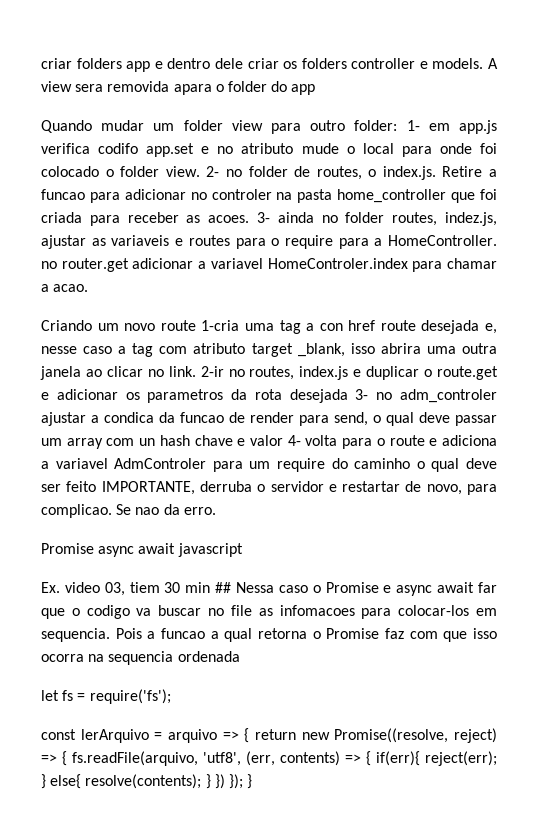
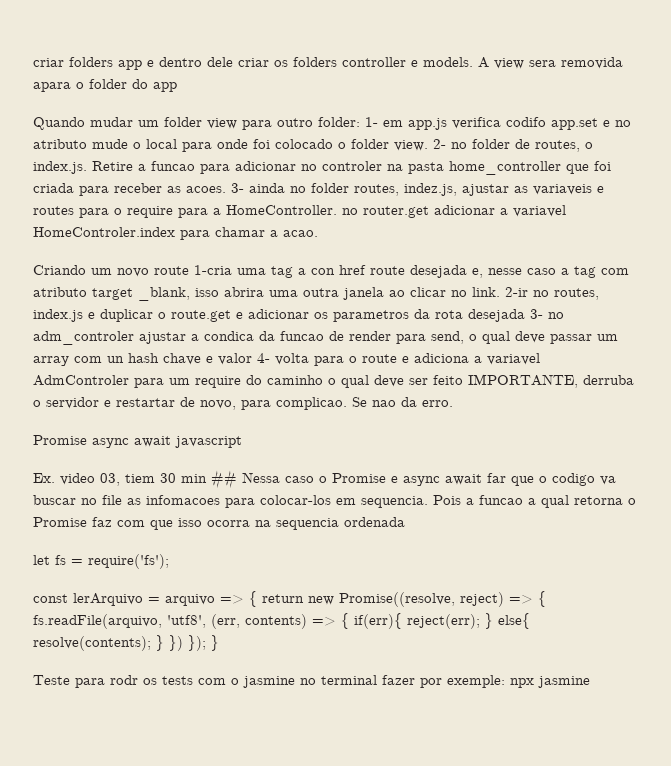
(253, 781) none -> [33,675,590,688] // Teste para rodr os tests com o jasmine no terminal fazer por exemple: npx jasmine

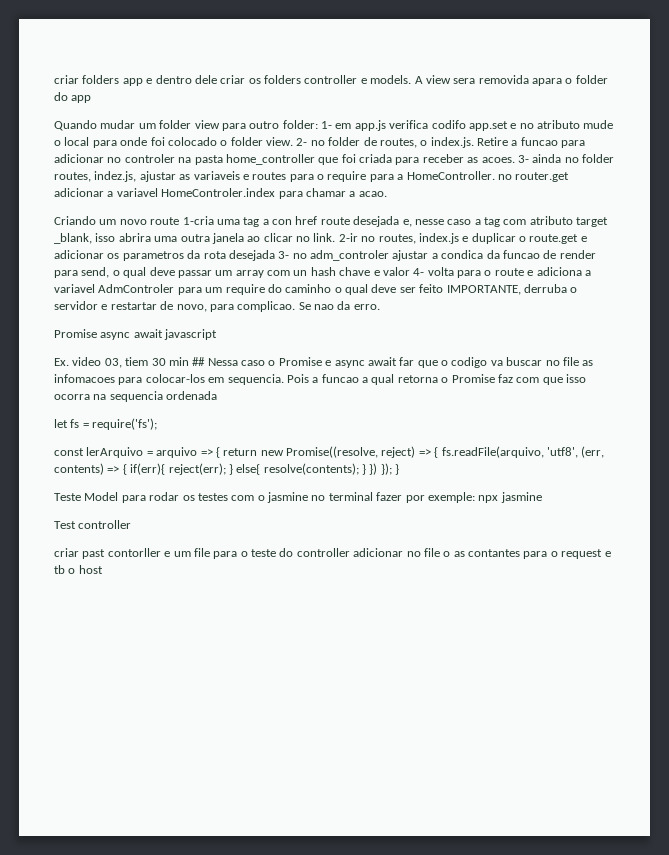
[75,675,193,688] para rodr os tests -> [84,492,228,503] Model para rodar os testes
(590, 682) none -> [54,520,132,529] [54,548,611,559] [54,565,103,574] // Test controller // criar past contorller e um file para o teste do controller adicionar no file o as contantes para o request e tb o host

